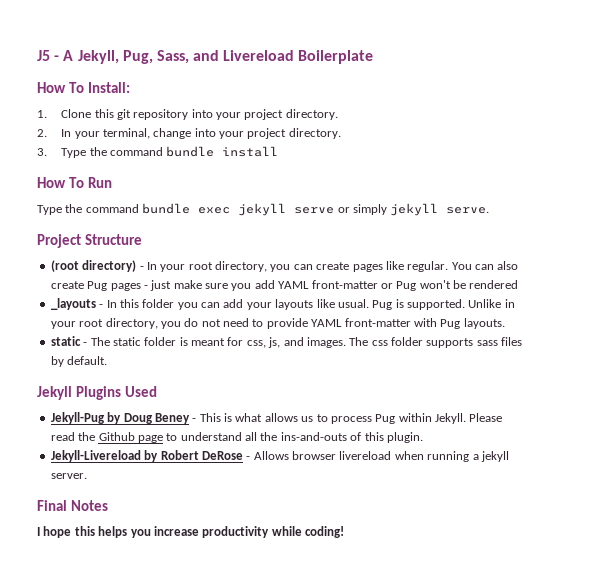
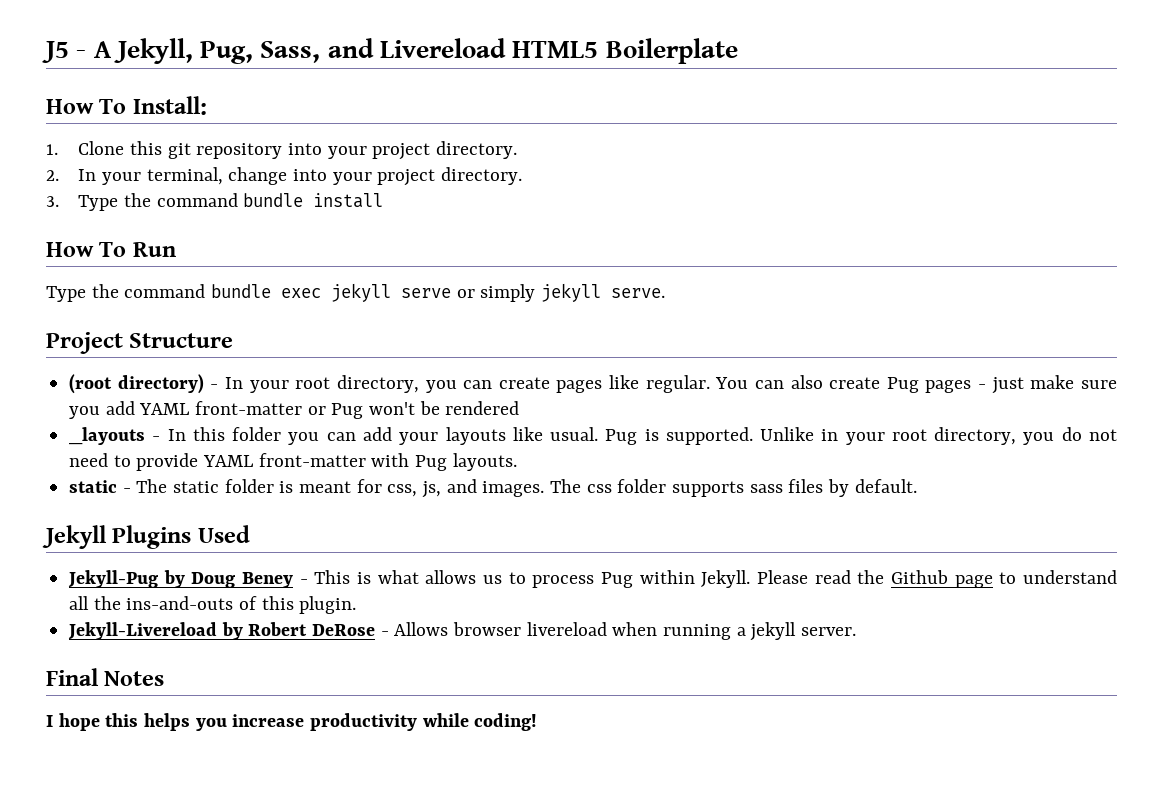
(295, 55) none -> [512,41,599,58] HTML5

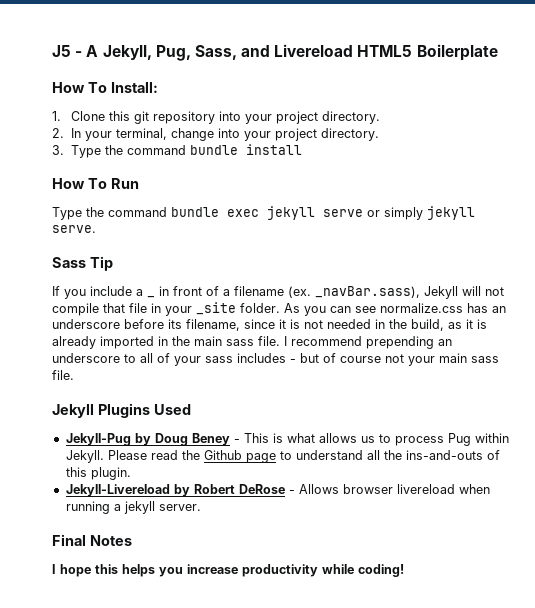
[46,332,234,354] [69,374,1117,394] [69,401,520,419] [69,427,1117,445] [69,453,517,471] [69,479,917,498] Project Structure // (root directory) - In your root directory, you can create pages like regular. You can also create Pug pages - just make sure you add YAML front-matter or Pug won't be rendered // _layouts - In this folder you can add your layouts like usual. Pug is supported. Unlike in your root directory, you do not need to provide YAML front-matter with Pug layouts. // static - The static folder is meant for css, js, and images. The css folder supports sass files by default. -> [52,256,113,271] [52,286,143,299] [147,296,155,298] [159,286,504,299] [52,302,506,316] [52,319,487,331] [52,336,452,349] [52,353,499,366] [52,370,74,380] Sass Tip // If you include a _ in front of a filename (ex. _navBar.sass), Jekyll will not compile that file in your _site folder. As you can see normalize.css has an underscore before its filename, since it is not needed in the build, as it is already imported in the main sass file. I recommend prepending an underscore to all of your sass includes - but of course not your main sass file.

